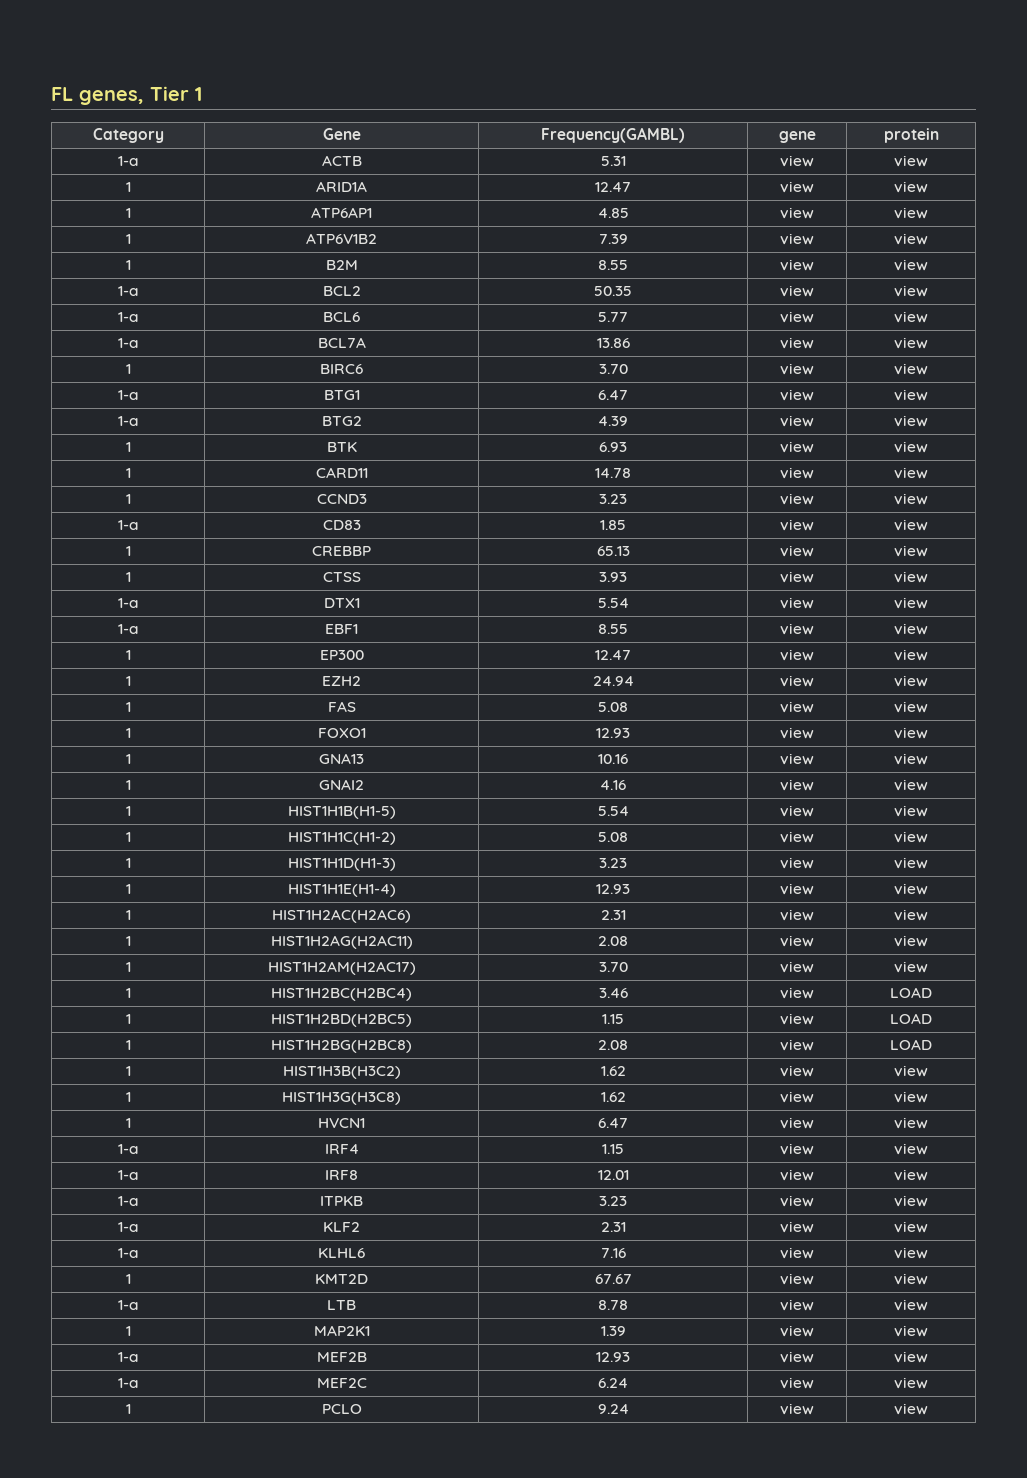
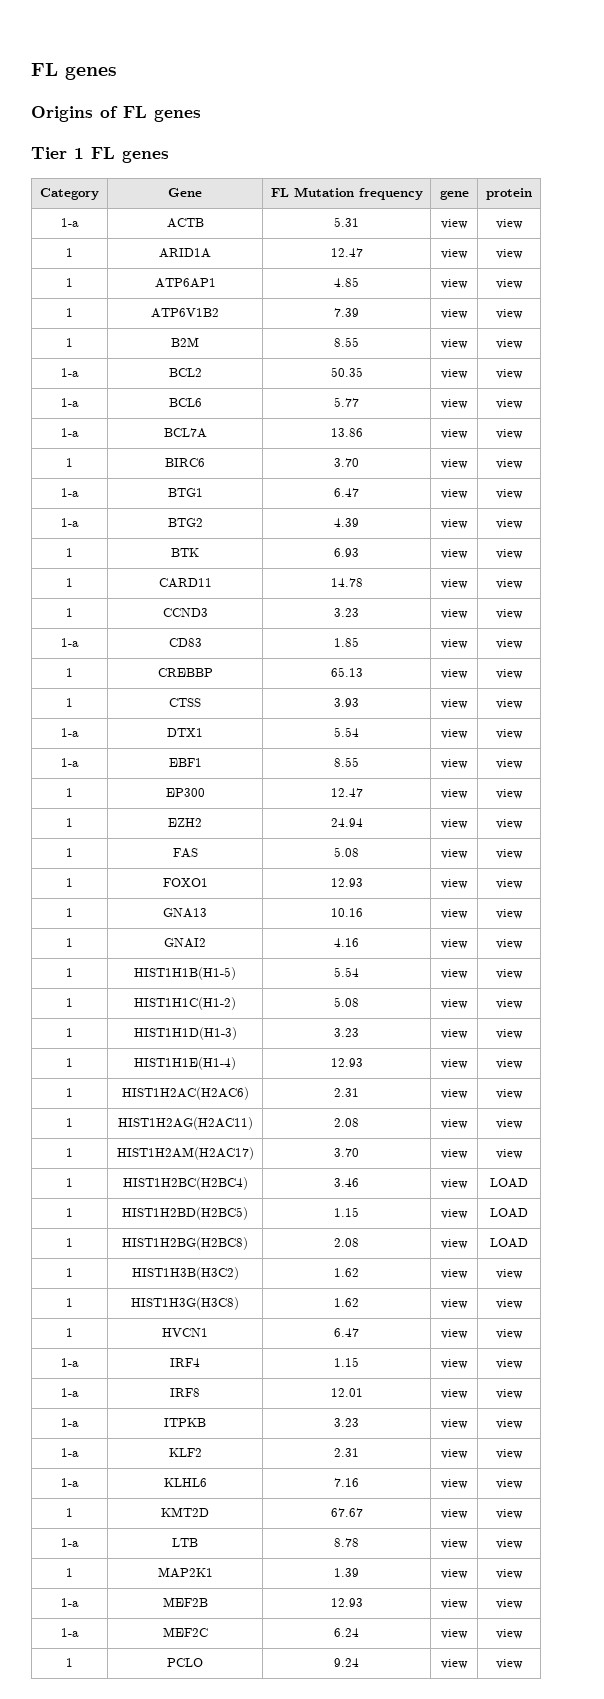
[51,87,144,105] FL genes, -> [31,63,117,80] [31,106,201,122] FL genes // Origins of FL genes //
(202, 94) none -> [91,147,169,163] FL genes
[541,127,685,143] Frequency(GAMBL) -> [270,187,423,200] FL Mutation frequency

